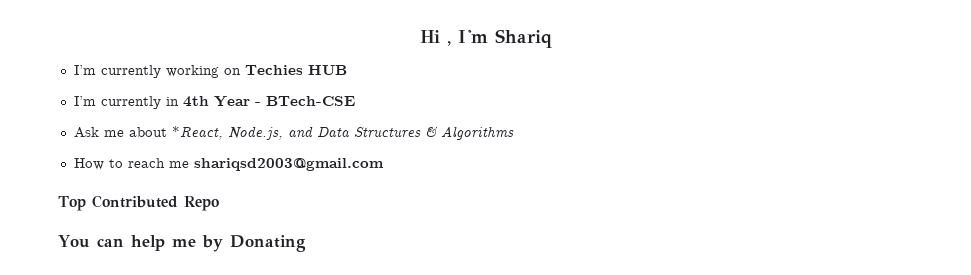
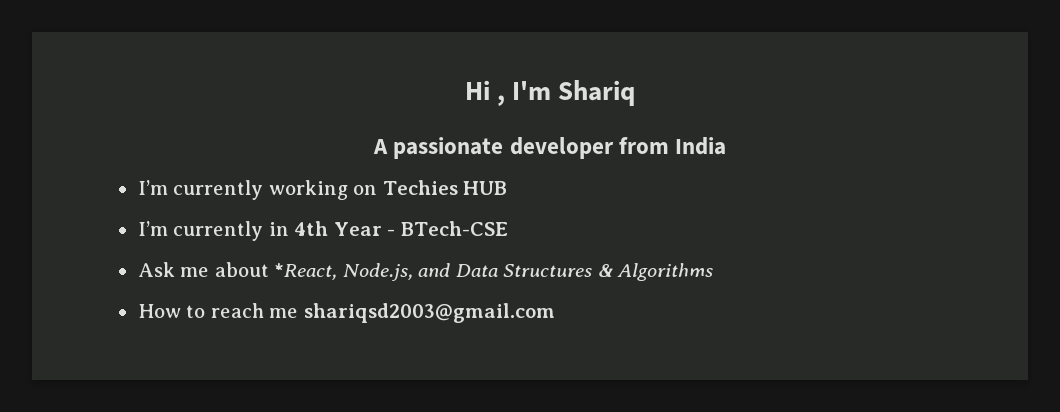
(552, 38) none -> [373,137,726,159] // A passionate developer from India
[58,195,219,211] [58,235,306,252] // Top Contributed Repo // You can help me by Donating -> (555, 313) none

